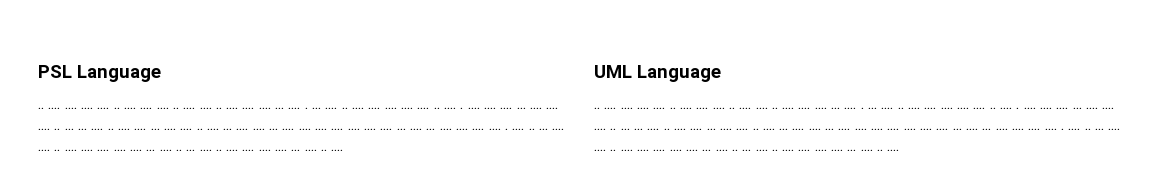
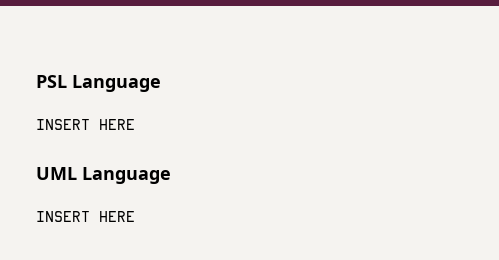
[38,107,559,109] [38,128,565,130] [38,149,344,151] [594,65,721,82] [594,107,1115,109] [594,128,1121,130] [594,149,900,151] .. .... .... .... .... .. .... .... .... .. .... .... .. .... .... .... ... .... . ... .... .. .... .... .... .... .... .. .... . .... .... .... ... .... .... .... .. ... ... .... .. .... .... ... .... .... .. .... ... .... .... ... .... .... .... .... .... .... .... ... .... ... .... .... .... .... . .... .. ... .... .... .. .... .... .... .... .... ... .... .. ... .... .. .... .... .... .... ... .... .. .... // UML Language // .. .... .... .... .... .. .... .... .... .. .... .... .. .... .... .... ... .... . ... .... .. .... .... .... .... .... .. .... . .... .... .... ... .... .... .... .. ... ... .... .. .... .... ... .... .... .. .... ... .... .... ... .... .... .... .... .... .... .... ... .... ... .... .... .... .... . .... .. ... .... .... .. .... .... .... .... .... ... .... .. ... .... .. .... .... .... .... ... .... .. .... -> [36,119,135,130] [36,167,171,184] [36,211,135,222] INSERT HERE // UML Language // INSERT HERE

